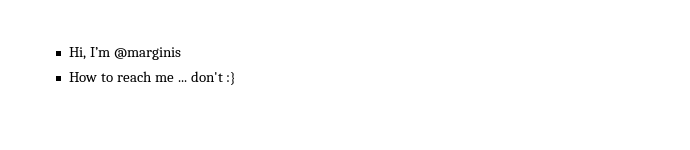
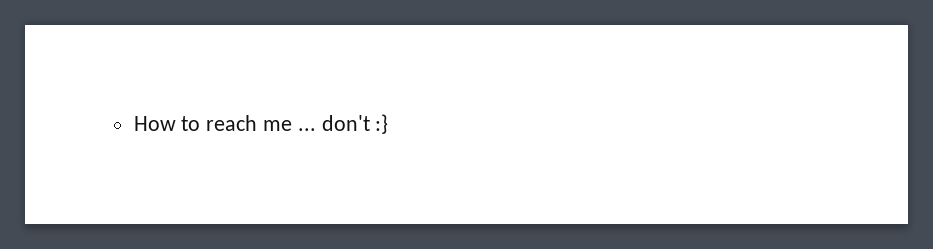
[68,47,181,60] Hi, I’m @marginis // -> (133, 123) none

